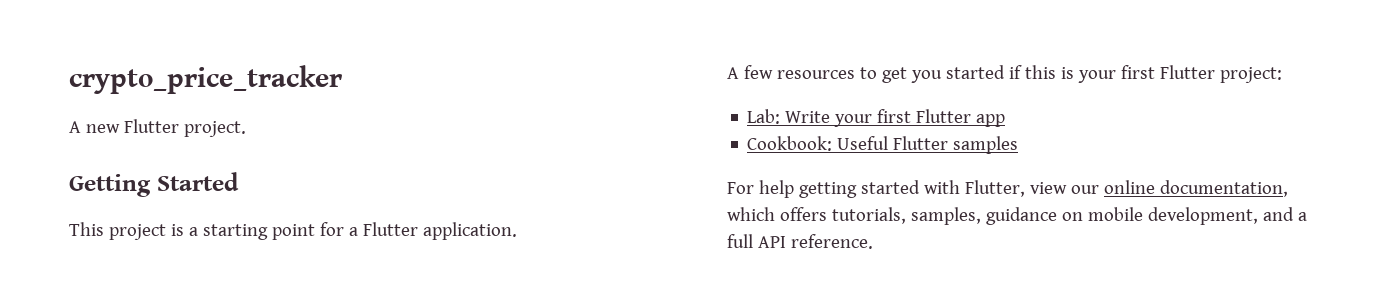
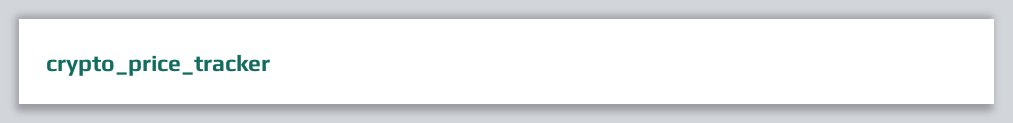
[69,119,246,137] [69,172,239,197] [69,222,517,240] [727,65,1282,83] [747,109,1006,127] [747,136,1019,154] [727,180,1288,198] [727,207,1307,225] [727,234,873,249] // A new Flutter project. // Getting Started // This project is a starting point for a Flutter application. // A few resources to get you started if this is your first Flutter project: // Lab: Write your first Flutter app // Cookbook: Useful Flutter samples // For help getting started with Flutter, view our online documentation, which offers tutorials, samples, guidance on mobile development, and a full API reference. -> (270, 65) none

